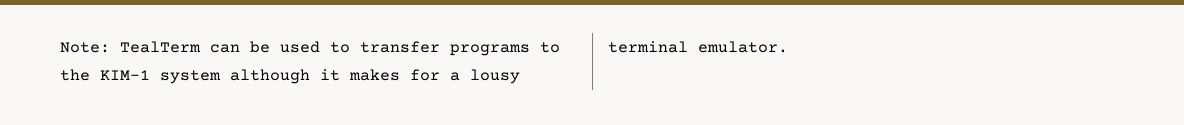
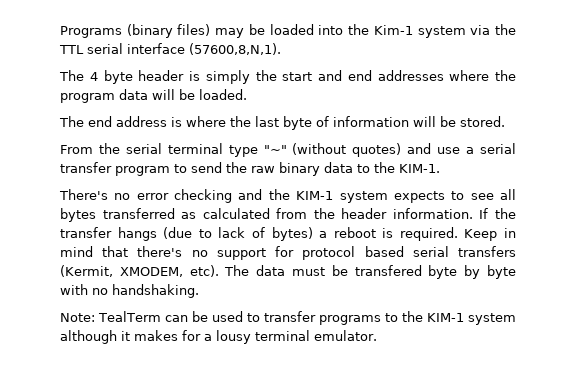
(60, 47) none -> [60,24,517,38] [59,43,281,55] [59,70,516,84] [60,89,247,103] [59,116,505,130] [60,143,517,157] [60,162,440,176] [59,189,516,203] [60,208,516,222] [60,227,516,241] [60,246,516,260] [60,265,516,279] [60,284,199,298] Programs (binary files) may be loaded into the Kim-1 system via the TTL serial interface (57600,8,N,1). // The 4 byte header is simply the start and end addresses where the program data will be loaded. // The end address is where the last byte of information will be stored. // From the serial terminal type "~" (without quotes) and use a serial transfer program to send the raw binary data to the KIM-1. // There's no error checking and the KIM-1 system expects to see all bytes transferred as calculated from the header information. If the transfer hangs (due to lack of bytes) a reboot is required. Keep in mind that there's no support for protocol based serial transfers (Kermit, XMODEM, etc). The data must be transfered byte by byte with no handshaking. //

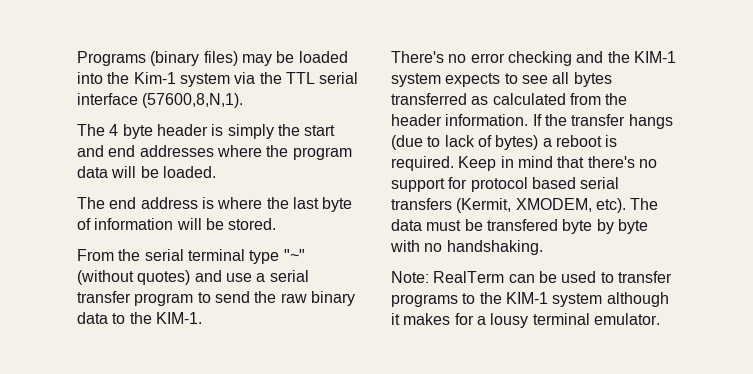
[98,311,162,322] TealTerm -> [433,271,505,283] RealTerm

